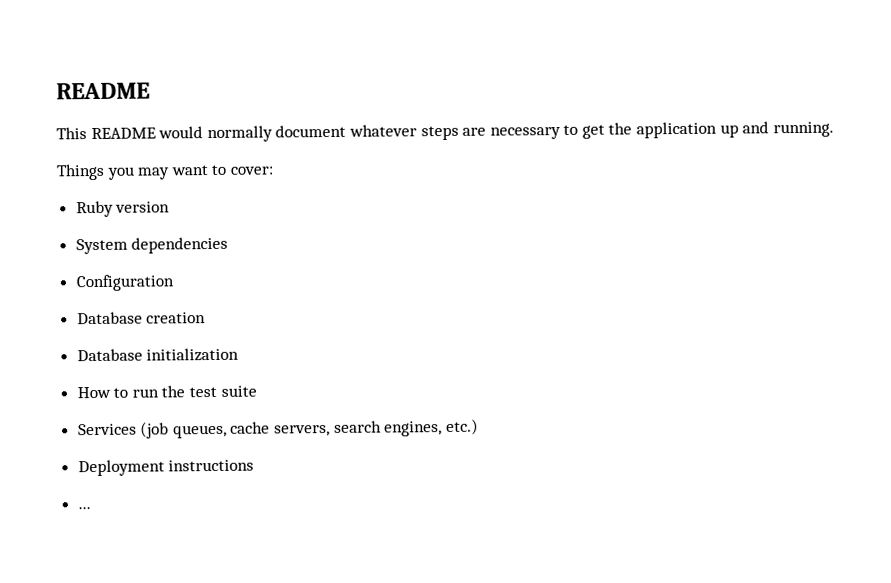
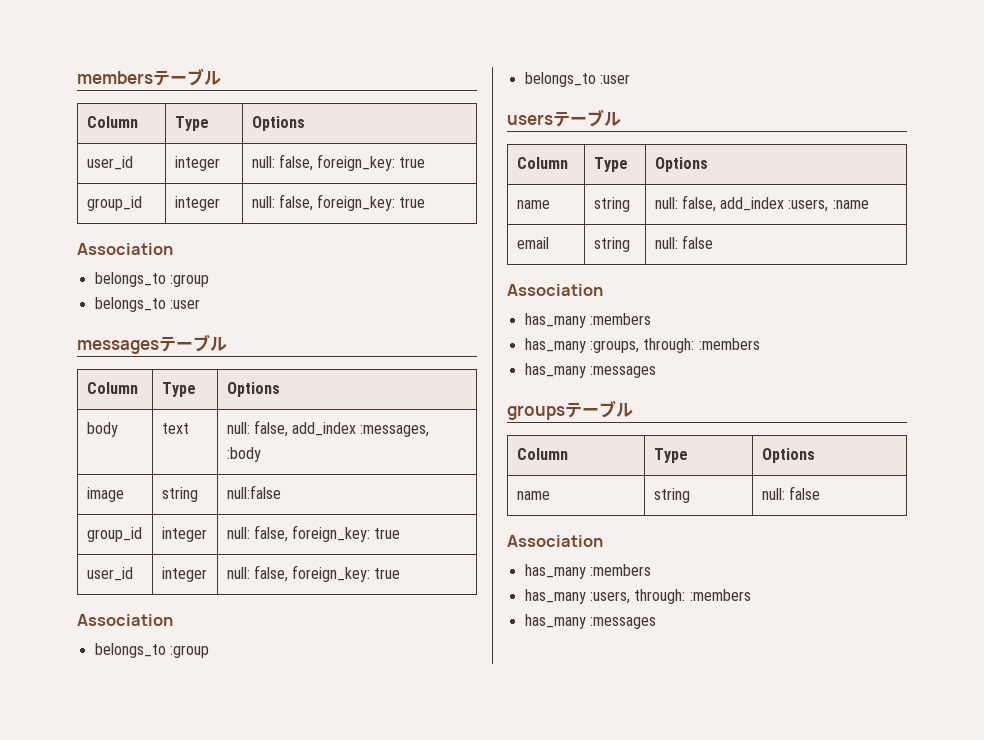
[56,82,150,100] [56,121,834,143] [56,163,273,181] [75,200,171,218] [75,236,229,255] [75,274,174,292] [76,311,207,325] [76,347,240,362] [76,385,257,399] [77,418,479,439] [77,459,255,477] [77,507,91,510] README // This README would normally document whatever steps are necessary to get the application up and running. // Things you may want to cover: // Ruby version // System dependencies // Configuration // Database creation // Database initialization // How to run the test suite // Services (job queues, cache servers, search engines, etc.) // Deployment instructions // ... -> [77,68,221,86] [86,116,138,128] [174,116,209,131] [251,116,305,131] [86,156,133,170] [174,156,220,171] [251,154,426,171] [86,196,142,211] [174,196,220,211] [251,194,426,211] [77,243,173,255] [94,272,209,287] [94,297,200,312] [77,334,227,354] [86,382,138,394] [161,382,196,397] [226,382,280,397] [86,422,118,437] [161,423,189,434] [226,420,430,437] [226,447,261,462] [86,487,124,502] [161,487,198,502] [226,485,281,499] [86,527,142,542] [161,527,207,542] [226,525,401,542] [86,567,133,581] [161,567,207,582] [226,565,401,582] [77,614,173,626] [94,643,209,658] [524,72,630,87] [507,109,621,127] [516,157,568,169] [593,157,628,172] [654,157,708,172] [516,200,550,209] [593,197,630,212] [654,195,869,212] [516,237,549,249] [593,237,630,252] [654,235,713,249] [507,284,603,296] [524,313,651,328] [524,338,760,353] [524,363,656,378] [507,400,633,420] [516,448,568,460] [653,448,688,463] [761,448,815,463] [516,491,550,500] [653,488,690,503] [761,486,820,500] [507,535,603,547] [524,564,651,579] [524,589,751,604] [524,614,656,629] membersテーブル // Column | Type | Options // user_id | integer | null: false, foreign_key: true // group_id | integer | null: false, foreign_key: true // Association // belongs_to :group // belongs_to :user // messagesテーブル // Column | Type | Options // body | text | null: false, add_index :messages, :body // image | string | null:false // group_id | integer | null: false, foreign_key: true // user_id | integer | null: false, foreign_key: true // Association // belongs_to :group // belongs_to :user // usersテーブル // Column | Type | Options // name | string | null: false, add_index :users, :name // email | string | null: false // Association // has_many :members // has_many :groups, through: :members // has_many :messages // groupsテーブル // Column | Type | Options // name | string | null: false // Association // has_many :members // has_many :users, through: :members // has_many :messages

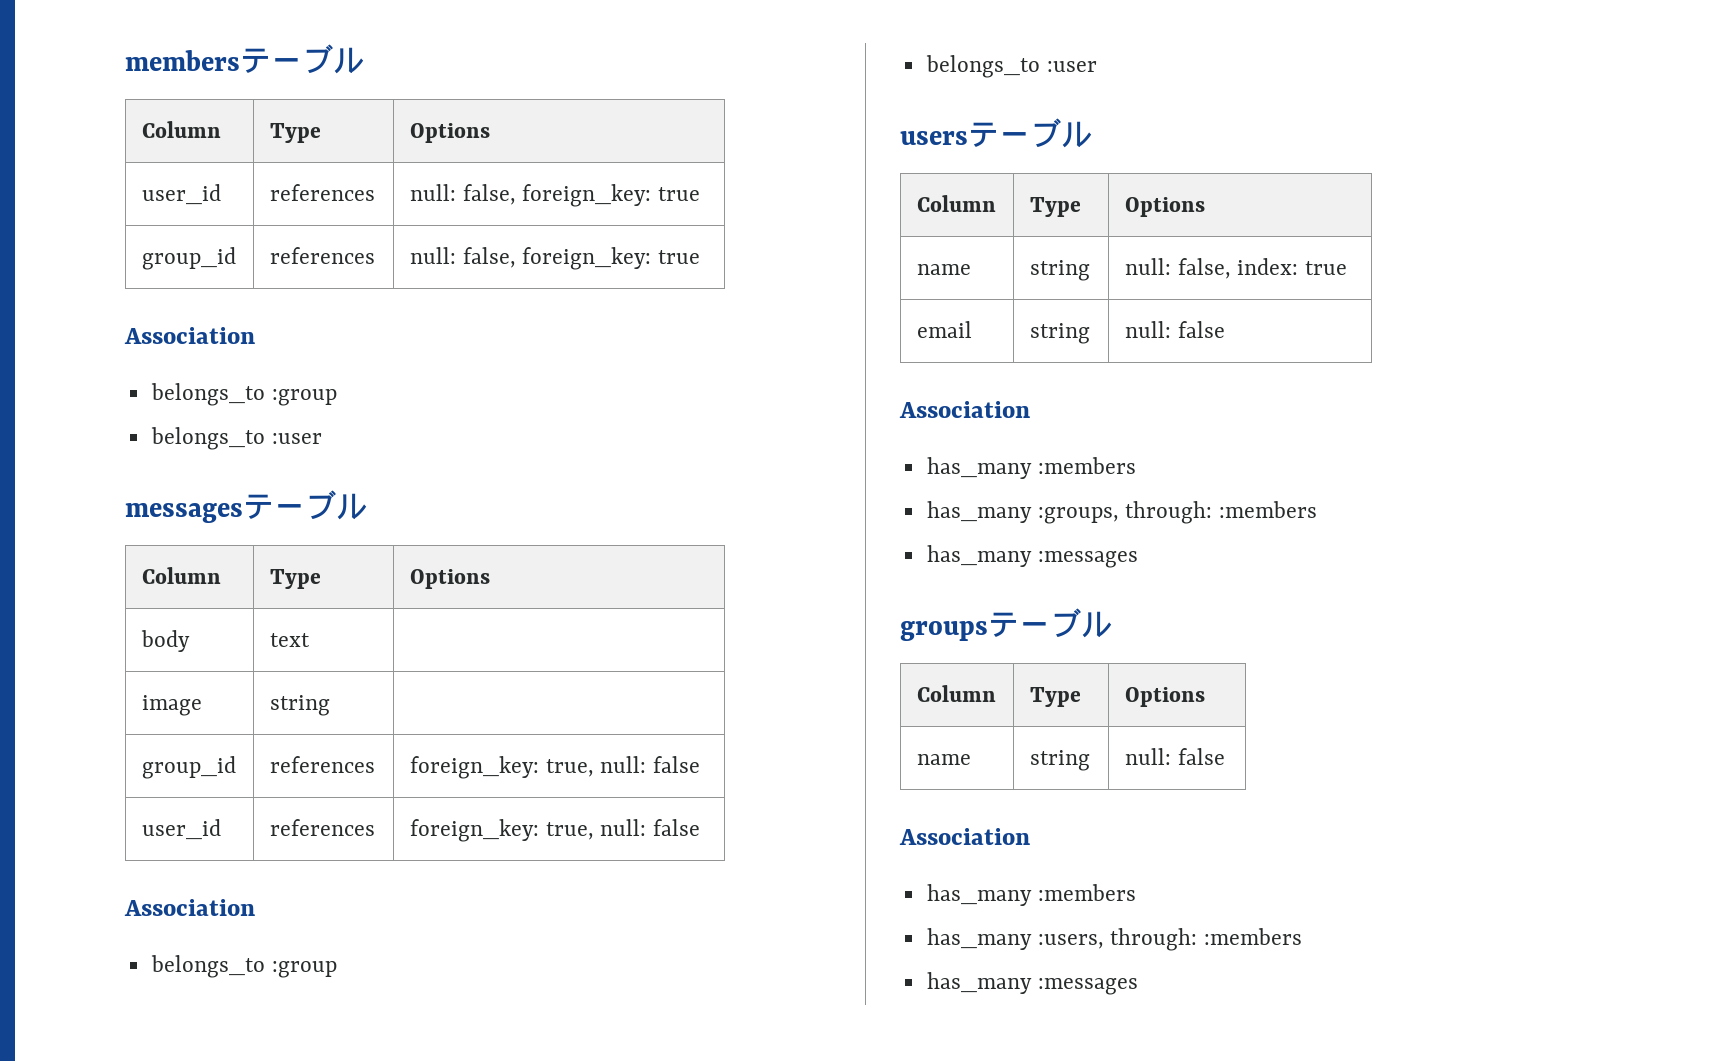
[174,156,220,171] integer -> [269,184,375,201] references
[174,196,220,211] integer -> [269,247,375,264] references
[226,420,430,437] [226,447,261,462] null: false, add_index :messages, :body -> (310, 640) none
[226,485,281,499] [86,527,142,542] [161,527,207,542] [226,525,401,542] [86,567,133,581] [161,567,207,582] [226,565,401,582] null:false // group_id | integer | null: false, foreign_key: true // user_id | integer | null: false, foreign_key: true -> [141,756,236,779] [269,756,375,773] [409,756,700,779] [141,819,221,840] [269,819,375,836] [409,819,700,842] // group_id | references | foreign_key: true, null: false // user_id | references | foreign_key: true, null: false
[720,197,869,212] add_index :users, :name -> [1237,258,1347,275] index: true

